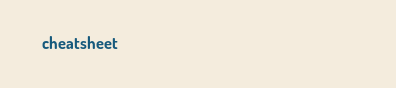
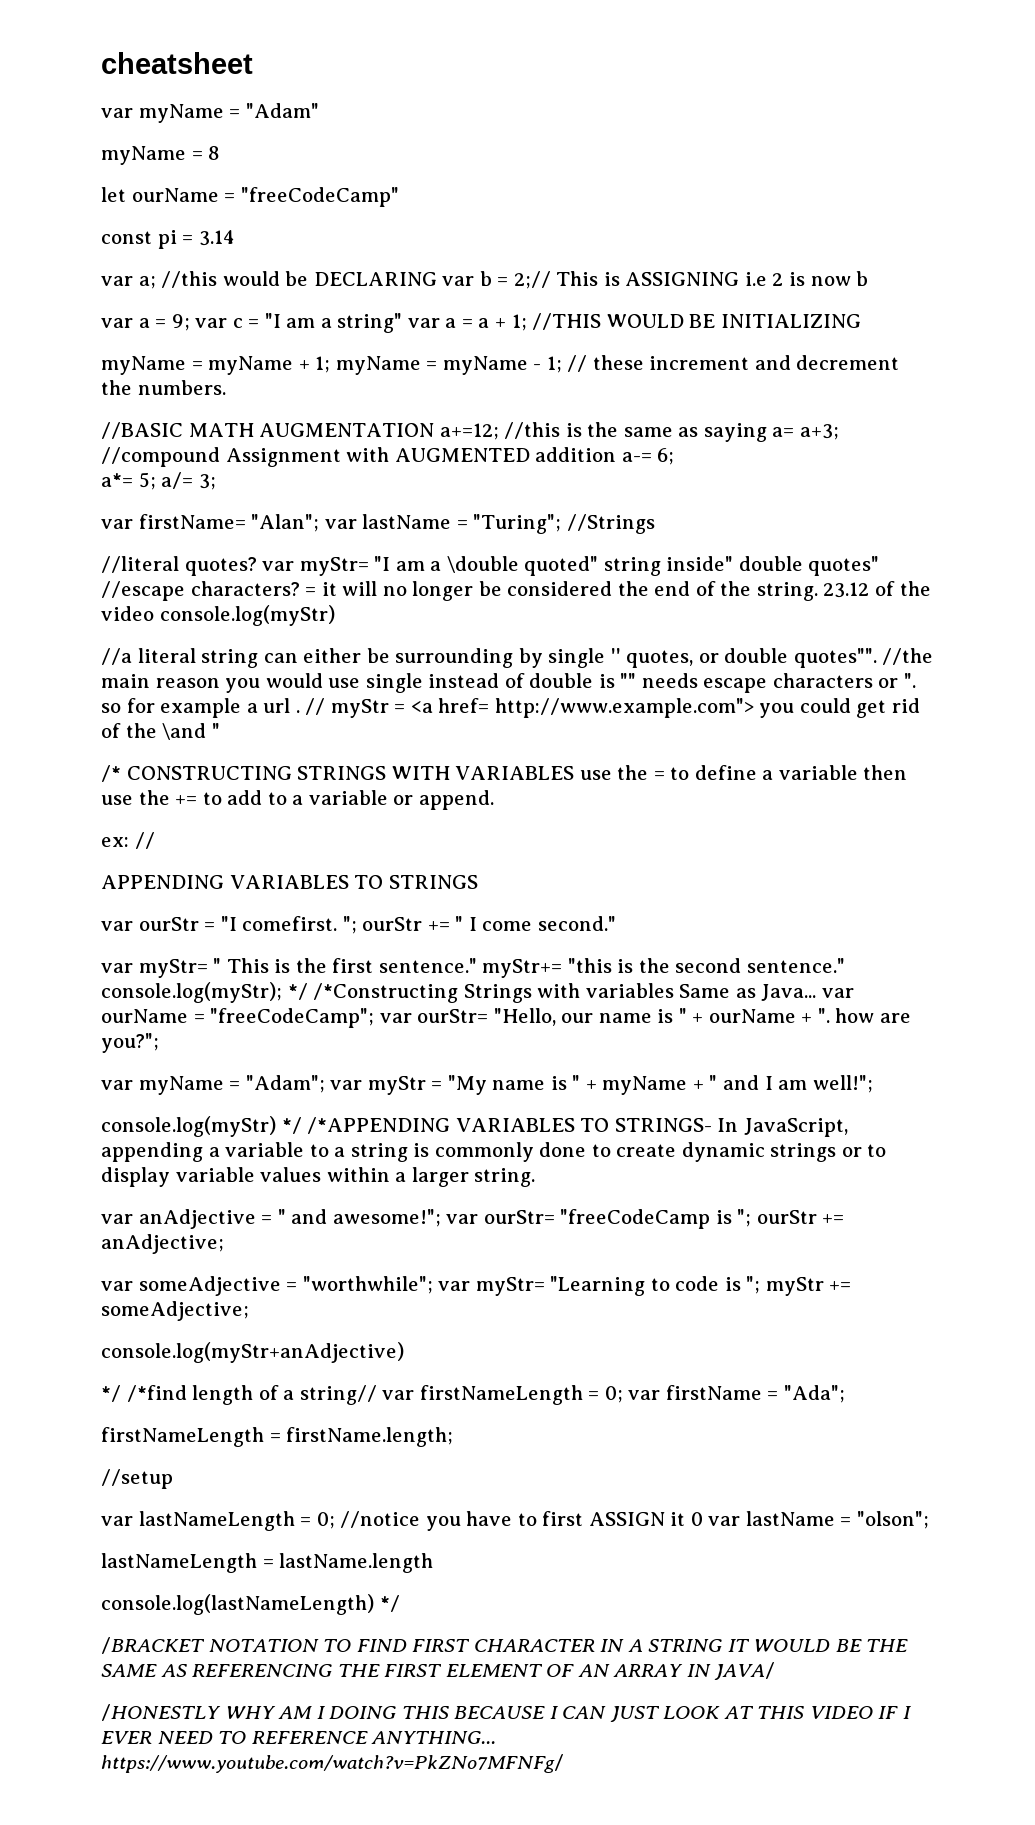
(118, 42) none -> [101,103,319,123] [101,146,221,165] [101,187,399,207] [101,230,235,249] [101,271,869,289] [101,313,861,333] [101,355,900,375] [101,380,226,395] [101,422,839,442] [101,447,675,467] [101,472,216,490] [101,514,655,534] [101,556,880,576] [101,581,931,601] [101,605,335,626] [101,648,934,668] [101,673,917,693] [101,698,920,718] [101,723,220,740] [101,765,908,782] [101,790,494,810] [101,832,155,849] [101,875,478,889] [101,916,616,934] [101,958,845,978] [101,982,854,1003] [101,1008,912,1028] [101,1033,159,1053] [101,1075,873,1095] [101,1116,848,1137] [101,1142,887,1162] [101,1167,536,1187] [101,1209,845,1229] [101,1234,224,1254] [101,1276,852,1296] [101,1301,249,1321] [101,1342,404,1363] [101,1385,845,1405] [101,1427,454,1447] [101,1469,173,1489] [101,1511,930,1531] [101,1553,434,1573] [101,1594,400,1615] [101,1637,909,1654] [101,1662,776,1680] [101,1704,912,1722] [101,1731,497,1744] [101,1754,564,1773] // var myName = "Adam" // myName = 8 // let ourName = "freeCodeCamp" // const pi = 3.14 // var a; //this would be DECLARING var b = 2;// This is ASSIGNING i.e 2 is now b // var a = 9; var c = "I am a string" var a = a + 1; //THIS WOULD BE INITIALIZING // myName = myName + 1; myName = myName - 1; // these increment and decrement the numbers. // //BASIC MATH AUGMENTATION a+=12; //this is the same as saying a= a+3; //compound Assignment with AUGMENTED addition a-= 6; // a*= 5; a/= 3; // var firstName= "Alan"; var lastName = "Turing"; //Strings // //literal quotes? var myStr= "I am a \double quoted" string inside" double quotes" //escape characters? = it will no longer be considered the end of the string. 23.12 of the video console.log(myStr) // //a literal string can either be surrounding by single '' quotes, or double quotes"". //the main reason you would use single instead of double is "" needs escape characters or ". so for example a url . // myStr = <a href= http://www.example.com"> you could get rid of the \and " // /* CONSTRUCTING STRINGS WITH VARIABLES use the = to define a variable then use the += to add to a variable or append. // ex: // // APPENDING VARIABLES TO STRINGS // var ourStr = "I comefirst. "; ourStr += " I come second." // var myStr= " This is the first sentence." myStr+= "this is the second sentence." console.log(myStr); */ /*Constructing Strings with variables Same as Java... var ourName = "freeCodeCamp"; var ourStr= "Hello, our name is " + ourName + ". how are you?"; // var myName = "Adam"; var myStr = "My name is " + myName + " and I am well!"; // console.log(myStr) */ /*APPENDING VARIABLES TO STRINGS- In JavaScript, appending a variable to a string is commonly done to create dynamic strings or to display variable values within a larger string. // var anAdjective = " and awesome!"; var ourStr= "freeCodeCamp is "; ourStr += anAdjective; // var someAdjective = "worthwhile"; var myStr= "Learning to code is "; myStr += someAdjective; // console.log(myStr+anAdjective) // */ /*find length of a string// var firstNameLength = 0; var firstName = "Ada"; // firstNameLength = firstName.length; // //setup // var lastNameLength = 0; //notice you have to first ASSIGN it 0 var lastName = "olson"; // lastNameLength = lastName.length // console.log(lastNameLength) */ // /BRACKET NOTATION TO FIND FIRST CHARACTER IN A STRING IT WOULD BE THE SAME AS REFERENCING THE FIRST ELEMENT OF AN ARRAY IN JAVA/ // /HONESTLY WHY AM I DOING THIS BECAUSE I CAN JUST LOOK AT THIS VIDEO IF I EVER NEED TO REFERENCE ANYTHING... https://www.youtube.com/watch?v=PkZNo7MFNFg/

